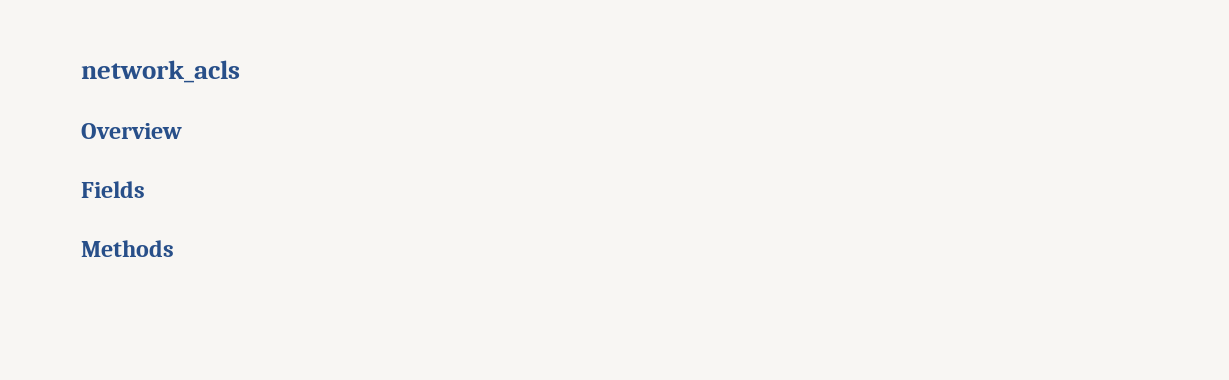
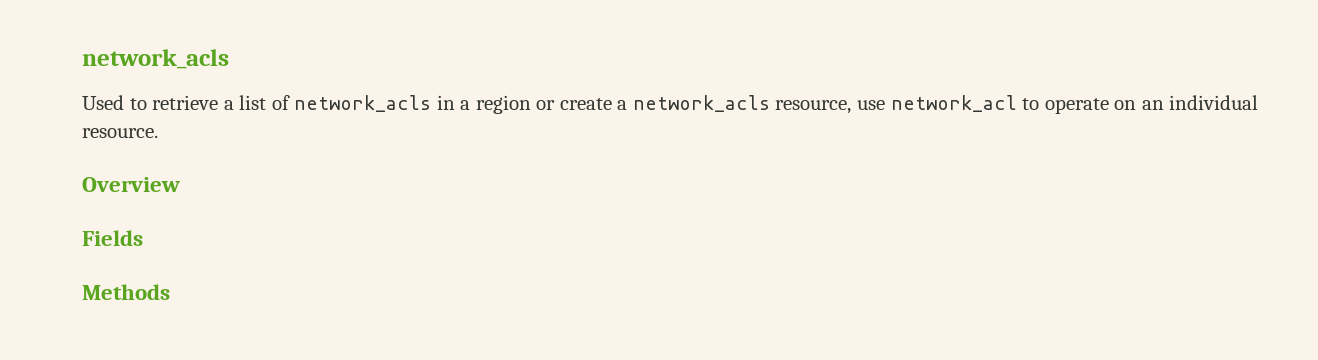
[81,60,240,83] network_acls -> [82,49,229,69] [82,95,1259,114] [82,128,158,138] network_acls // Used to retrieve a list of network_acls in a region or create a network_acls resource, use network_acl to operate on an individual resource.

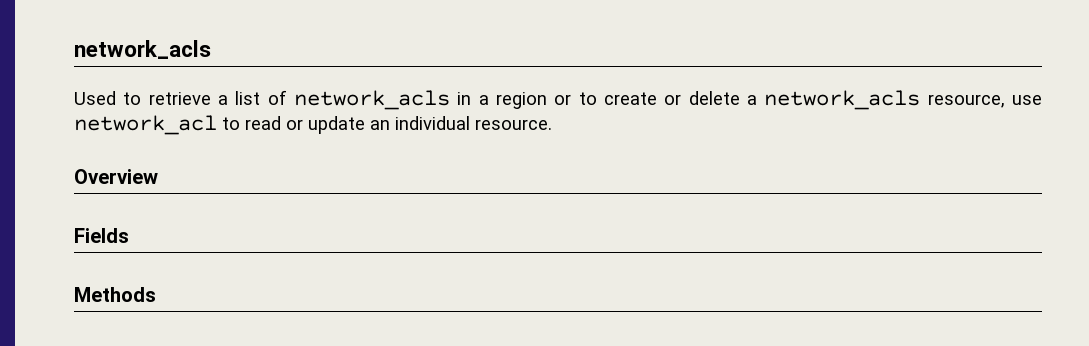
[559,98,612,110] create -> [578,91,740,105] to create or delete
[1044,98,1137,114] operate on -> [245,116,365,134] read or update

